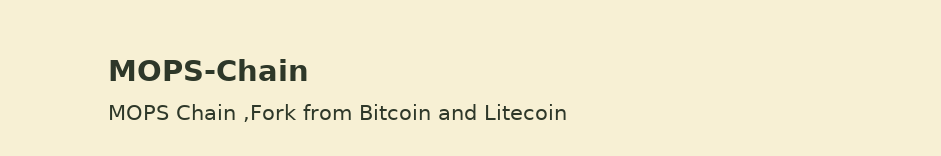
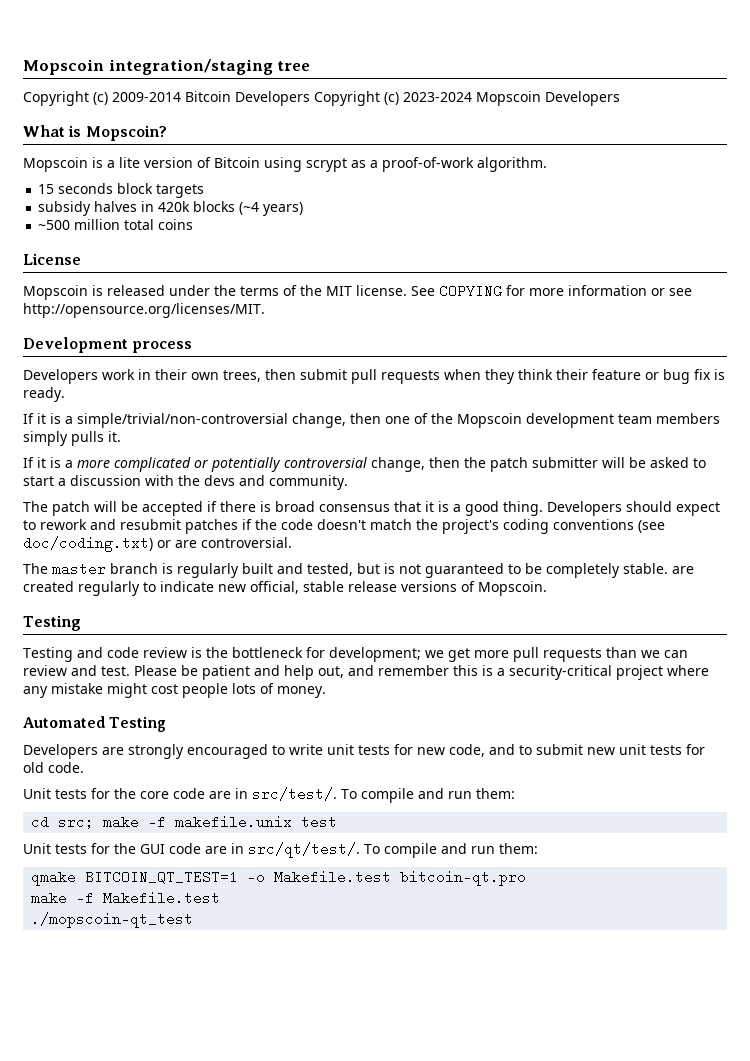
[108,59,309,81] [108,104,567,122] MOPS-Chain // MOPS Chain ,Fork from Bitcoin and Litecoin -> [23,59,311,75] [23,91,620,106] [23,125,167,141] [23,157,547,172] [38,183,205,198] [38,201,304,216] [38,219,194,230] [23,253,81,265] [23,284,692,300] [23,303,265,318] [23,337,193,353] [23,369,725,384] [23,387,65,402] [23,413,720,428] [23,431,121,446] [23,457,706,472] [23,475,348,490] [23,501,720,516] [23,519,665,534] [23,536,292,552] [23,562,694,578] [23,581,547,596] [23,615,81,631] [23,647,688,662] [23,665,709,680] [23,683,326,698] [23,716,167,732] [23,744,705,759] [23,762,84,773] [23,787,515,803] [31,815,338,829] [23,842,538,858] [31,870,527,886] [31,891,221,905] [31,912,194,928] Mopscoin integration/staging tree // Copyright (c) 2009-2014 Bitcoin Developers Copyright (c) 2023-2024 Mopscoin Developers // What is Mopscoin? // Mopscoin is a lite version of Bitcoin using scrypt as a proof-of-work algorithm. // 15 seconds block targets // subsidy halves in 420k blocks (~4 years) // ~500 million total coins // License // Mopscoin is released under the terms of the MIT license. See COPYING for more information or see http://opensource.org/licenses/MIT. // Development process // Developers work in their own trees, then submit pull requests when they think their feature or bug fix is ready. // If it is a simple/trivial/non-controversial change, then one of the Mopscoin development team members simply pulls it. // If it is a more complicated or potentially controversial change, then the patch submitter will be asked to start a discussion with the devs and community. // The patch will be accepted if there is broad consensus that it is a good thing. Developers should expect to rework and resubmit patches if the code doesn't match the project's coding conventions (see doc/coding.txt) or are controversial. // The master branch is regularly built and tested, but is not guaranteed to be completely stable. are created regularly to indicate new official, stable release versions of Mopscoin. // Testing // Testing and code review is the bottleneck for development; we get more pull requests than we can review and test. Please be patient and help out, and remember this is a security-critical project where any mistake might cost people lots of money. // Automated Testing // Developers are strongly encouraged to write unit tests for new code, and to submit new unit tests for old code. // Unit tests for the core code are in src/test/. To compile and run them: // cd src; make -f makefile.unix test // Unit tests for the GUI code are in src/qt/test/. To compile and run them: // qmake BITCOIN_QT_TEST=1 -o Makefile.test bitcoin-qt.pro // make -f Makefile.test // ./mopscoin-qt_test

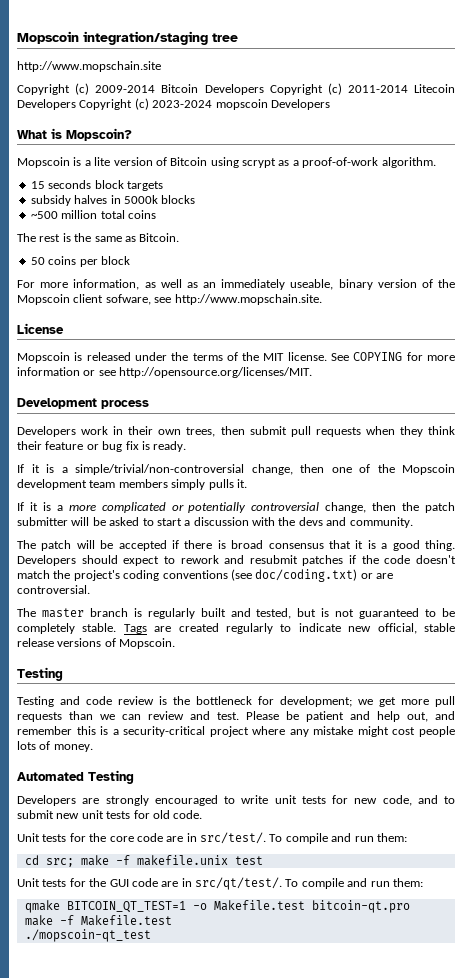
(311, 66) none -> [17,61,161,72] // http://www.mopschain.site
[403,91,541,106] 2023-2024 Mopscoin -> [347,84,455,93] [17,98,268,110] 2011-2014 Litecoin Developers Copyright (c) 2023-2024 mopscoin
[158,201,191,212] 420k -> [123,195,158,204] 5000k
[239,202,304,216] (~4 years) -> (196, 199) none
(194, 224) none -> [17,233,180,242] [30,256,130,267] [17,279,456,290] [17,294,322,305] // The rest is the same as Bitcoin. // 50 coins per block // For more information, as well as an immediately useable, binary version of the Mopscoin client sofware, see http://www.mopschain.site.
(668, 568) none -> [123,624,147,634] Tags

